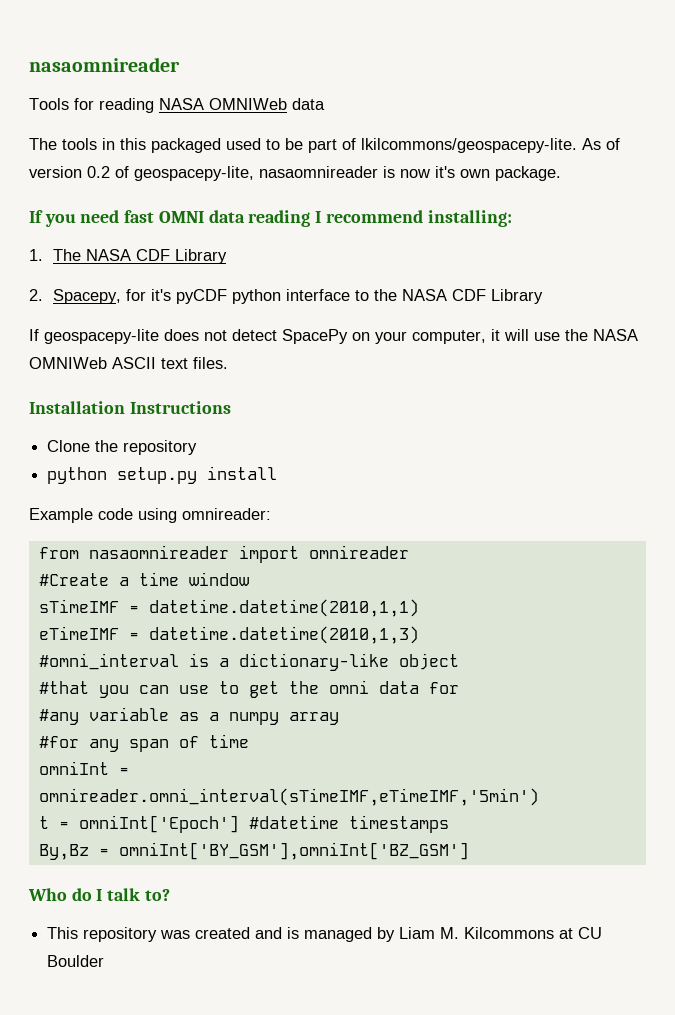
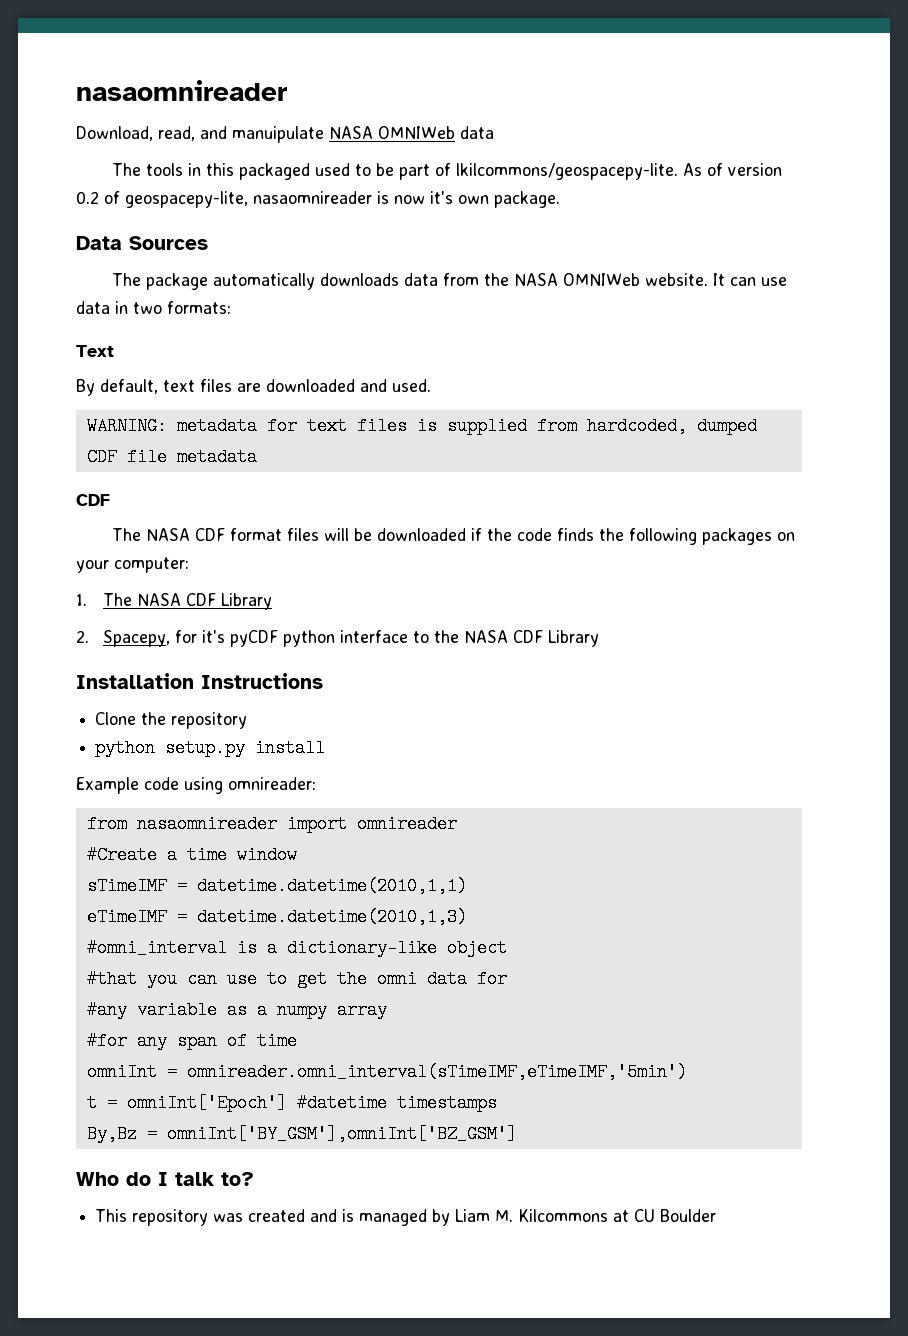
[29,98,154,113] Tools for reading -> [76,126,324,143] Download, read, and manuipulate
[29,210,512,227] If you need fast OMNI data reading I recommend installing: -> [76,236,208,250] [111,273,787,290] [76,301,231,314] [76,345,114,357] [76,379,431,396] [86,417,757,435] [86,448,257,466] [76,494,110,506] [111,528,795,545] [76,557,189,573] Data Sources // The package automatically downloads data from the NASA OMNIWeb website. It can use data in two formats: // Text // By default, text files are downloaded and used. // WARNING: metadata for text files is supplied from hardcoded, dumped CDF file metadata // CDF // The NASA CDF format files will be downloaded if the code finds the following packages on your computer:
[29,329,638,344] [29,357,228,369] // If geospacepy-lite does not detect SpacePy on your computer, it will use the NASA OMNIWeb ASCII text files. -> (599, 638) none

